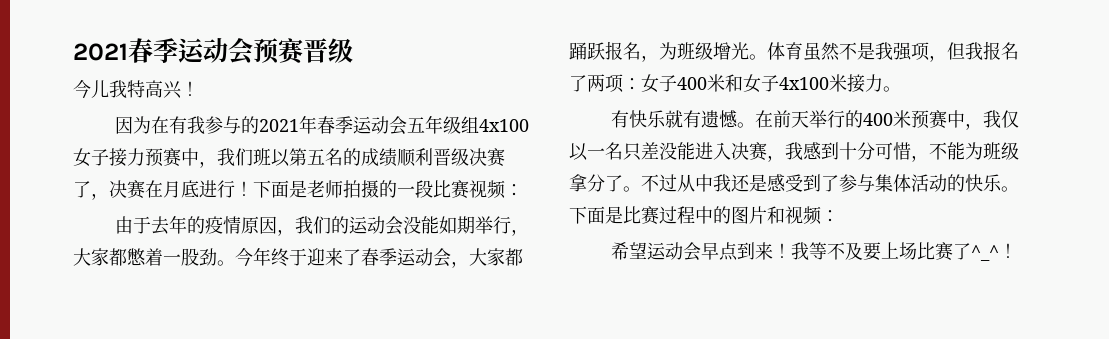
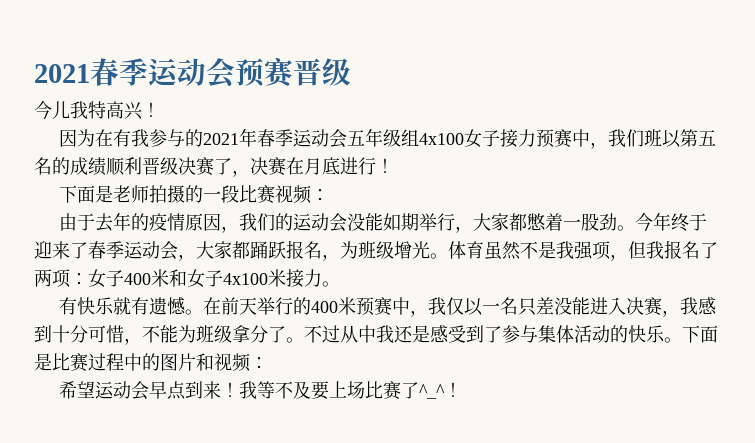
(253, 188) none -> (394, 165) //

